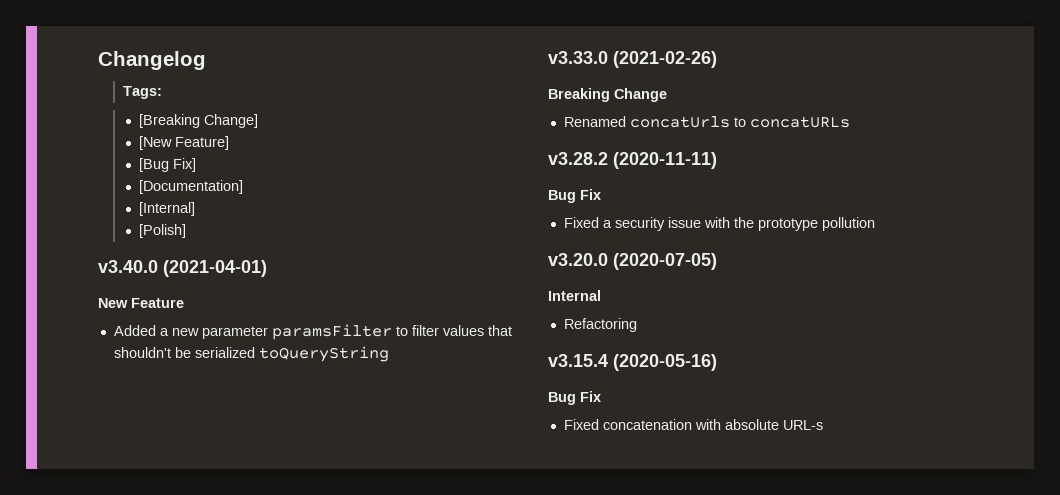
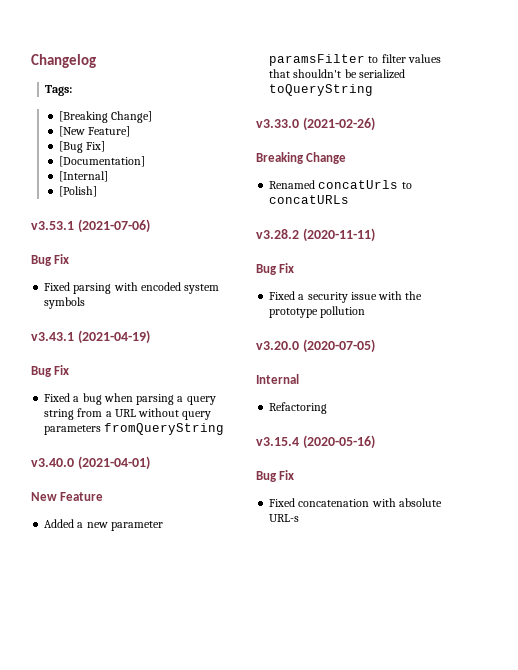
(186, 231) none -> [31,219,150,233] [31,254,70,266] [44,282,220,294] [44,297,86,309] [31,330,150,344] [31,365,70,377] [44,393,216,405] [44,408,212,420] [44,423,225,435] // v3.53.1 (2021-07-06) // Bug Fix // Fixed parsing with encoded system symbols // v3.43.1 (2021-04-19) // Bug Fix // Fixed a bug when parsing a query string from a URL without query parameters fromQueryString

